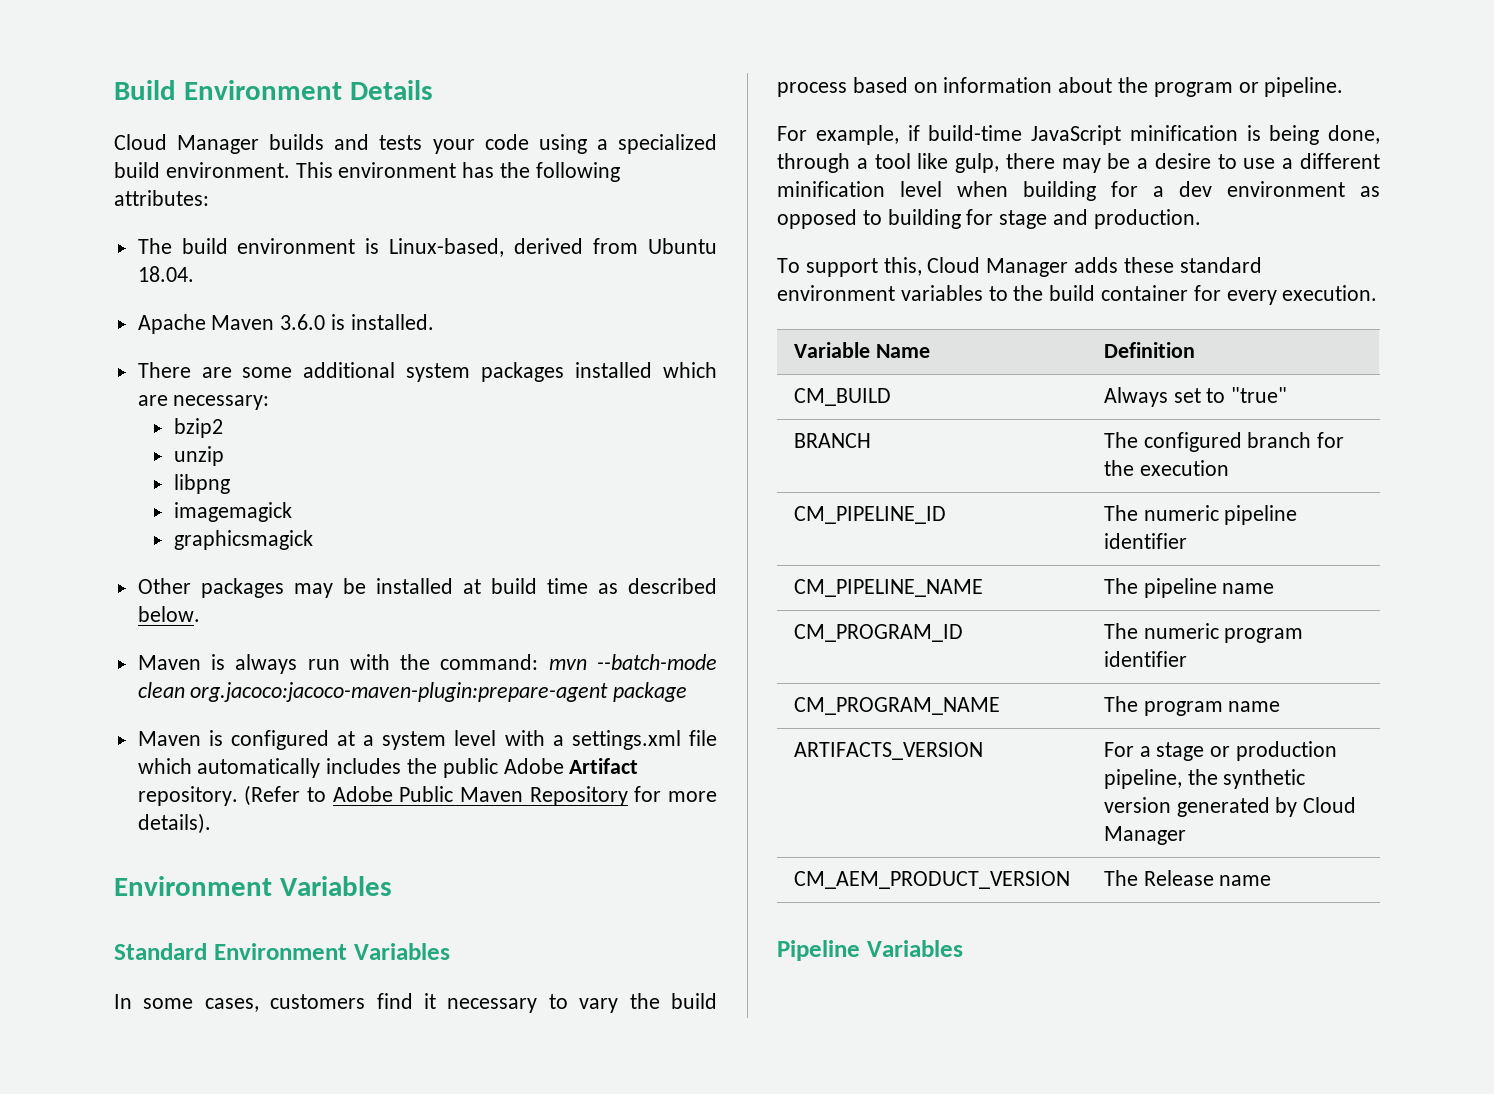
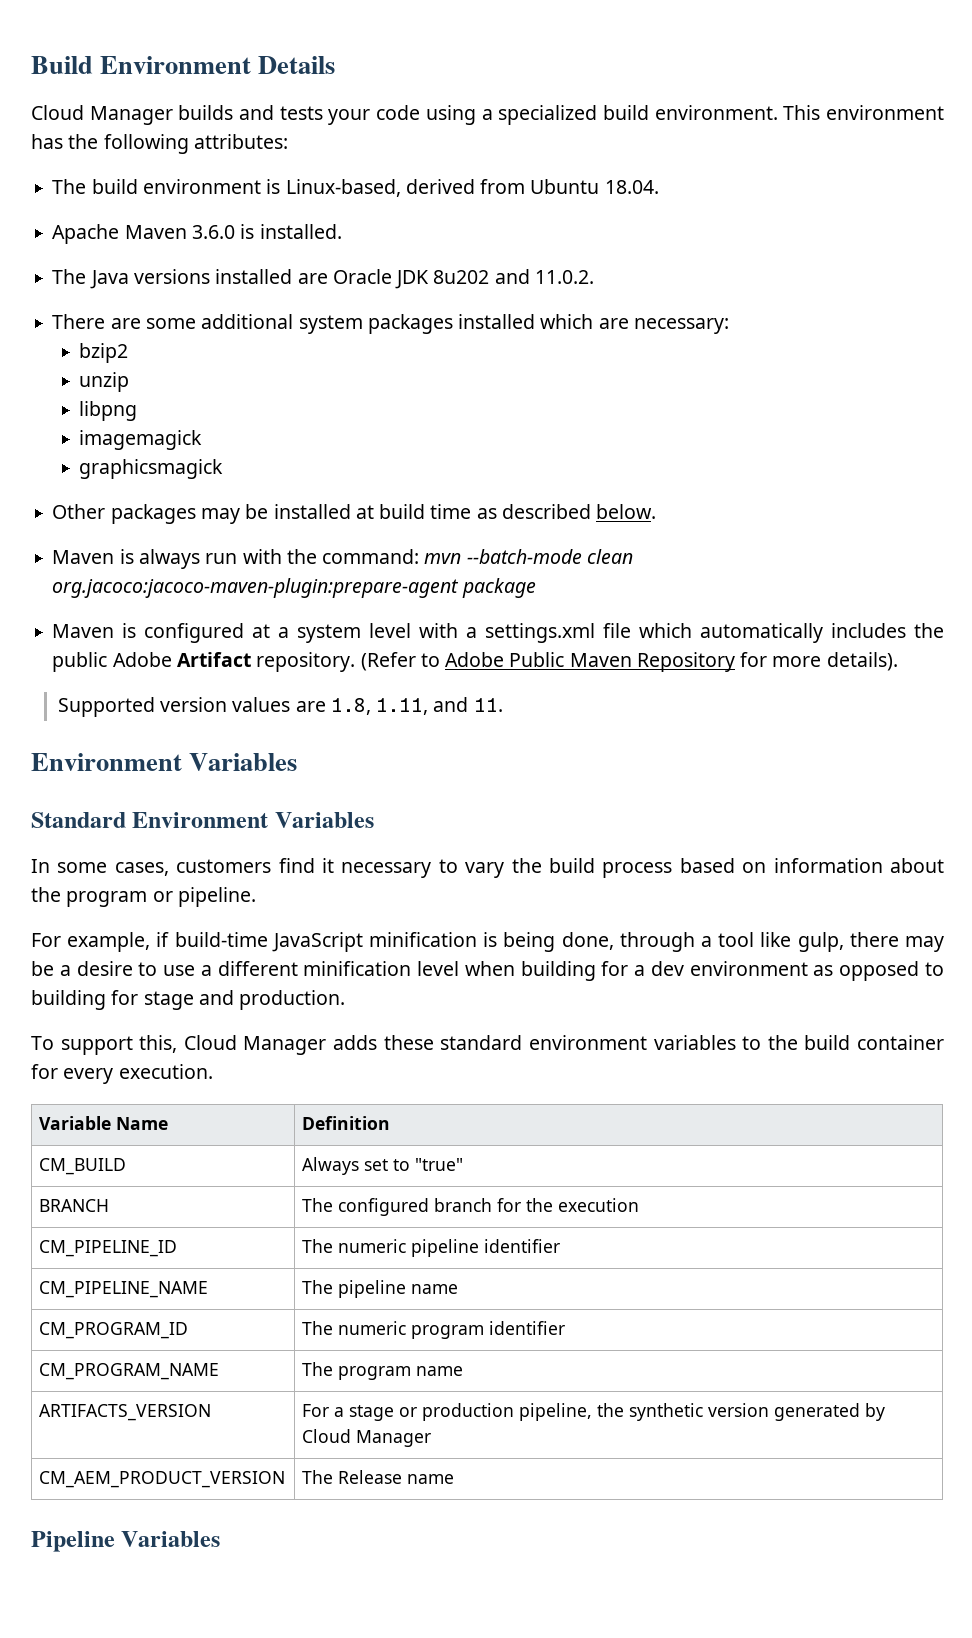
(434, 322) none -> [52,269,594,289] // The Java versions installed are Oracle JDK 8u202 and 11.0.2.
(211, 823) none -> [57,697,503,717] // Supported version values are 1.8, 1.11, and 11.

